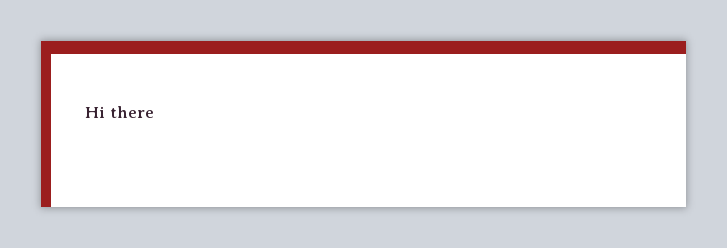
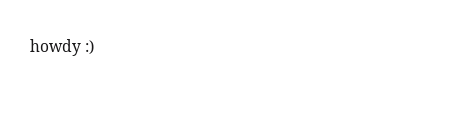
[85,106,154,118] Hi there -> [30,39,95,56] howdy :)

